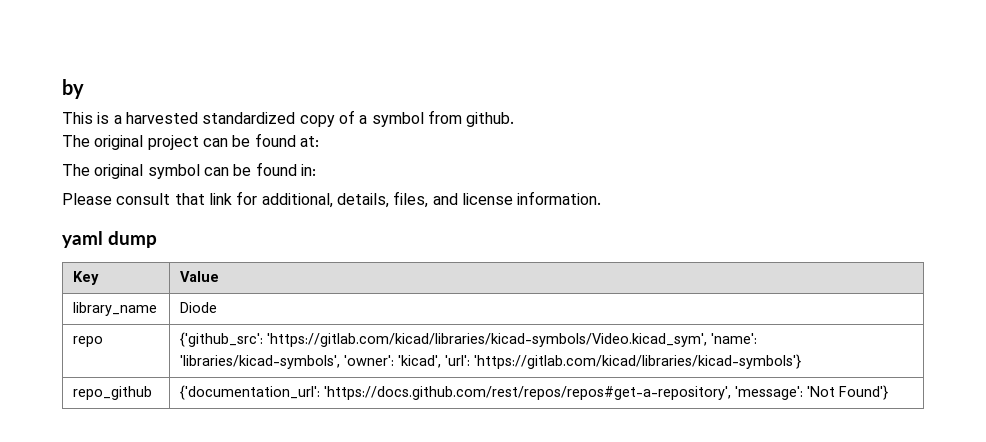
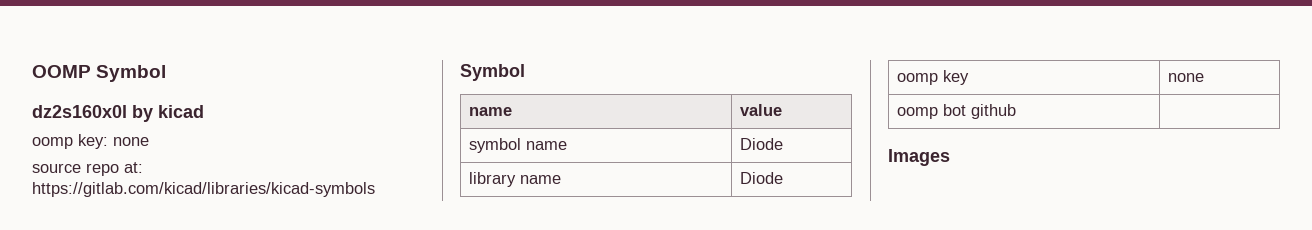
[62,79,84,99] [62,110,515,127] [62,133,319,150] [62,162,316,179] [62,191,602,208] [62,231,157,248] [73,271,100,285] [180,271,220,282] [73,302,158,316] [180,302,218,313] [73,336,104,347] [180,332,758,347] [180,354,802,369] [73,386,153,400] [180,385,889,400] by // This is a harvested standardized copy of a symbol from github. // The original project can be found at: // The original symbol can be found in: // Please consult that link for additional, details, files, and license information. // yaml dump // Key | Value // library_name | Diode // repo | {'github_src': 'https://gitlab.com/kicad/libraries/kicad-symbols/Video.kicad_sym', 'name': 'libraries/kicad-symbols', 'owner': 'kicad', 'url': 'https://gitlab.com/kicad/libraries/kicad-symbols'} // repo_github | {'documentation_url': 'https://docs.github.com/rest/repos/repos#get-a-repository', 'message': 'Not Found'} -> [32,65,167,82] [32,105,204,122] [32,134,149,149] [32,162,143,176] [32,182,375,197] [460,64,525,81] [468,107,512,116] [739,104,782,116] [468,138,567,153] [739,138,783,150] [468,172,561,187] [739,172,783,184] [896,70,969,85] [1167,73,1204,82] [896,104,1016,119] [888,149,950,166] OOMP Symbol // dz2s160x0l by kicad // oomp key: none // source repo at: https://gitlab.com/kicad/libraries/kicad-symbols // Symbol // name | value // symbol name | Diode // library name | Diode // oomp key | none // oomp bot github | // Images

